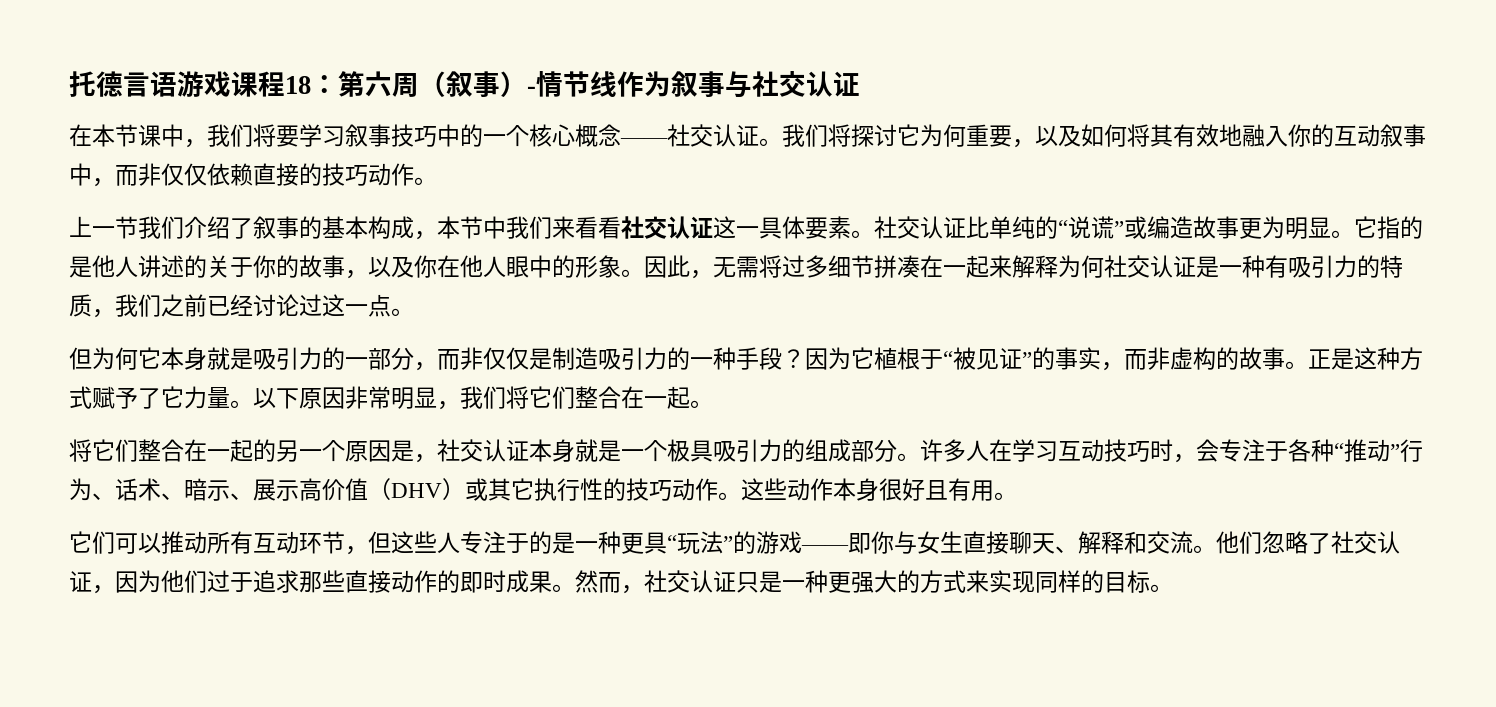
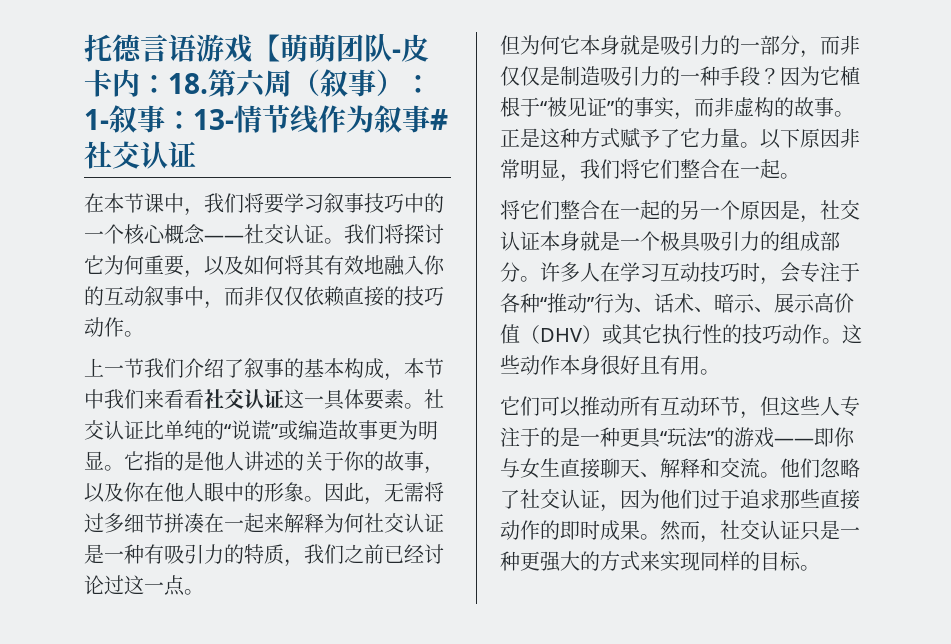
[231,71,536,97] 课程18：第六周（叙事）- -> [252,33,429,62] [84,69,432,98] [84,105,234,133] 【萌萌团队-皮卡内：18.第六周（叙事）：1-叙事：13-
[725,71,752,98] 与 -> [430,109,448,130] #

